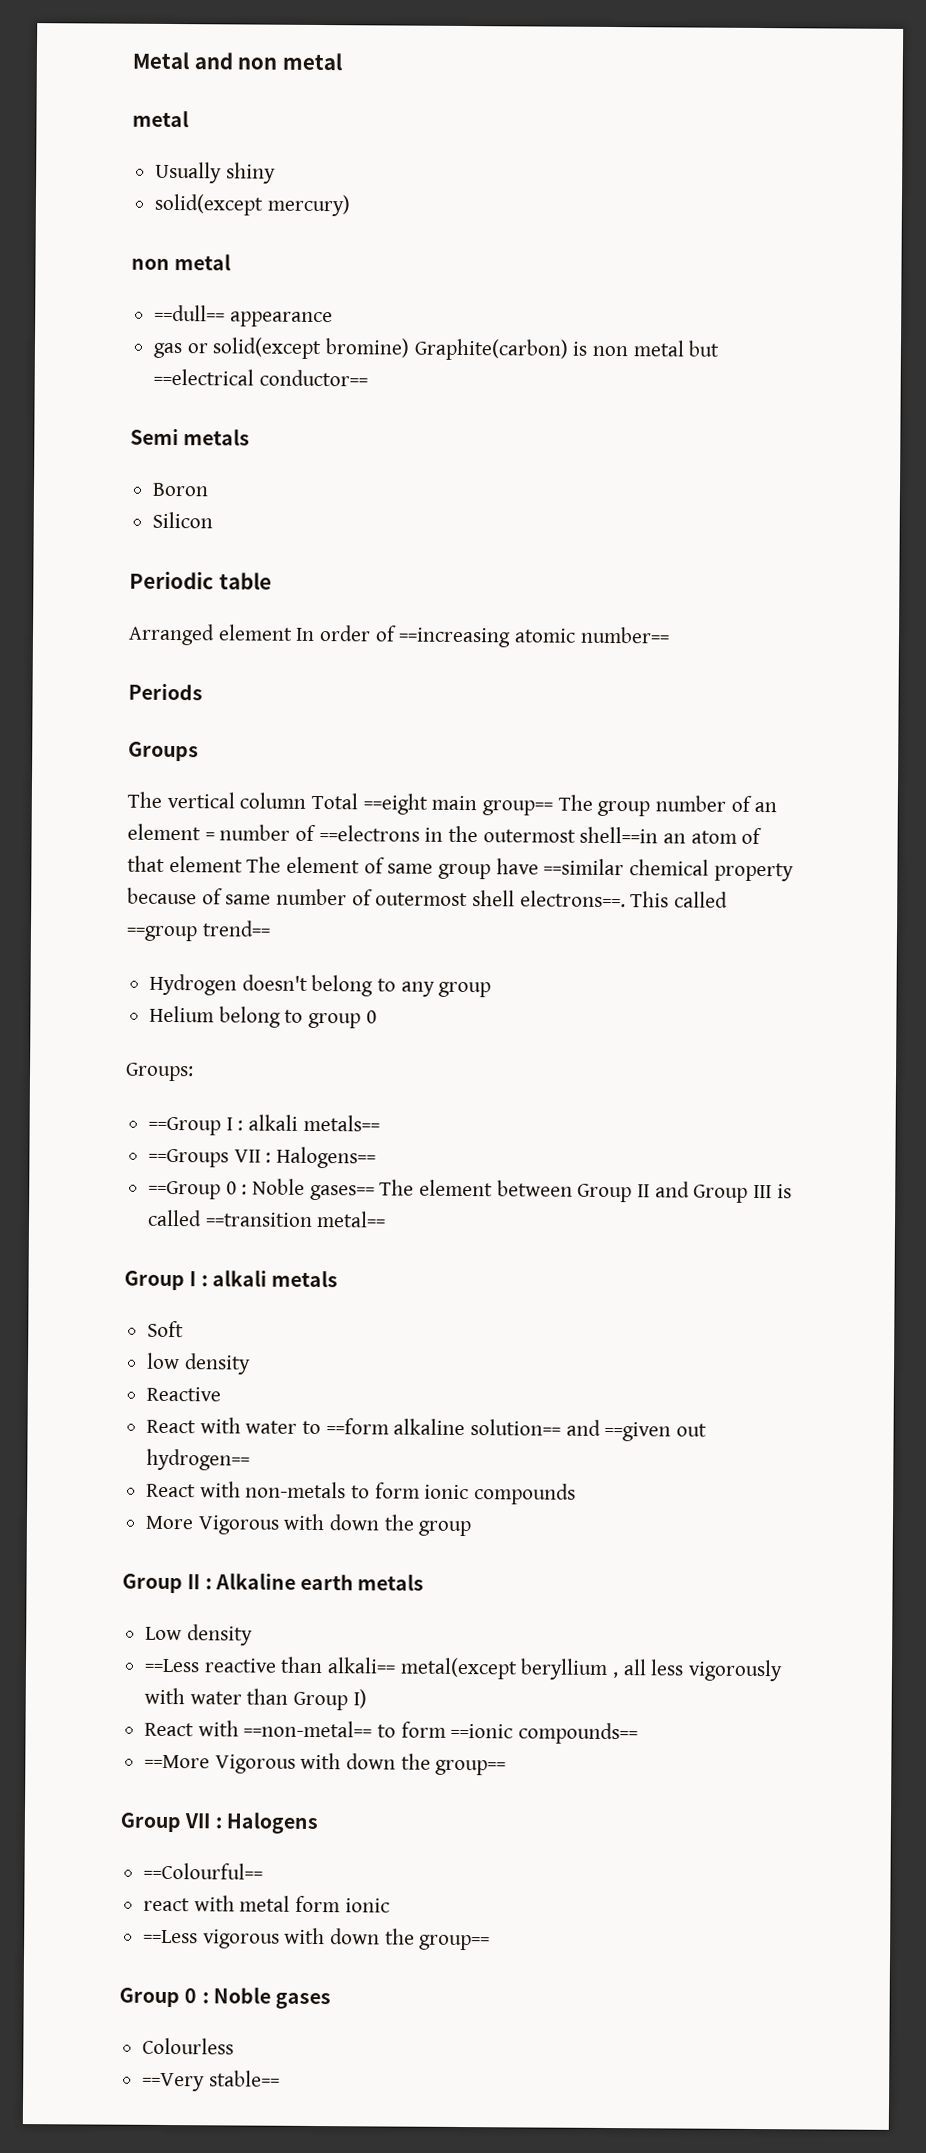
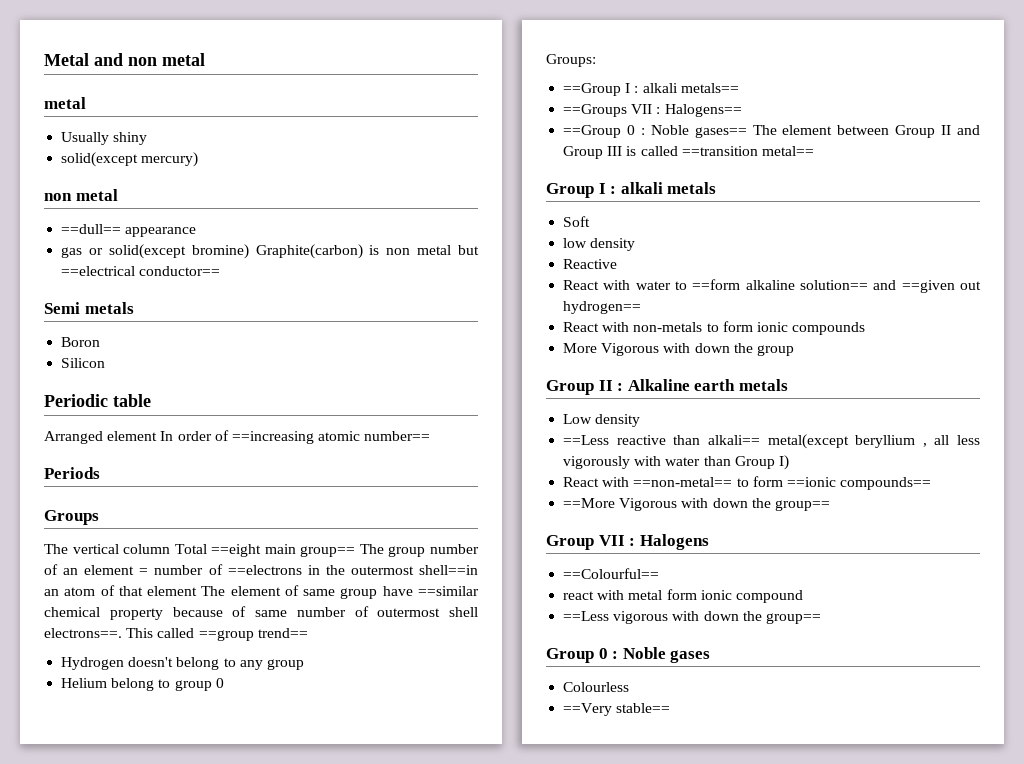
(390, 1905) none -> [735,590,803,603] compound

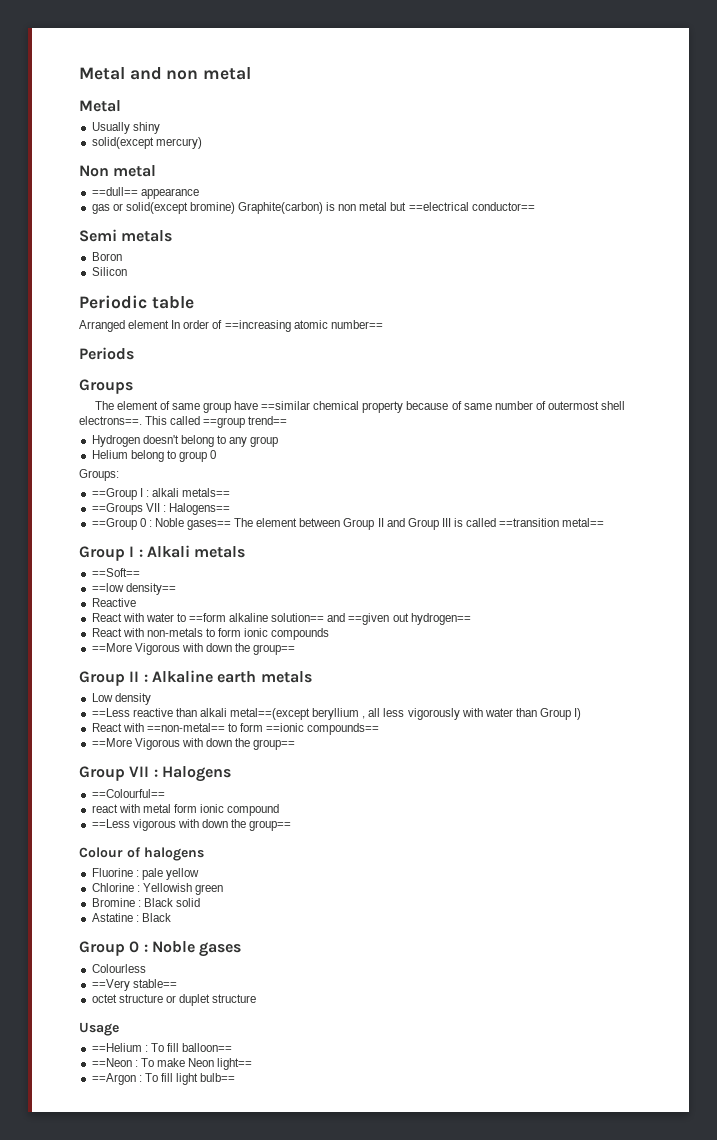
[44,97,86,109] metal -> [79,100,121,112] Metal
[44,193,72,201] non -> [79,165,109,177] Non
[72,544,479,557] [44,564,479,575] [44,585,226,596] vertical column Total ==eight main group== The group number of an element = number of ==electrons in the outermost shell==in an atom of that element The -> (114, 405) none
[620,182,717,194] [563,216,591,227] [563,238,636,251] alkali metals // Soft // low density -> [146,545,246,558] [91,568,140,577] [91,583,176,595] Alkali metals // ==Soft== // ==low density==
[563,343,794,356] More Vigorous with down the group -> [91,643,296,655] ==More Vigorous with down the group==
[707,434,849,449] alkali== metal(except -> [199,708,311,720] alkali metal==(except
(821, 618) none -> [79,847,204,861] [91,868,199,880] [91,883,223,895] [91,898,200,907] [91,913,171,922] // Colour of halogens // Fluorine : pale yellow // Chlorine : Yellowish green // Bromine : Black solid // Astatine : Black
(671, 708) none -> [91,994,257,1006] [79,1022,119,1036] [91,1043,233,1052] [91,1058,253,1070] [91,1073,236,1085] // octet structure or duplet structure // Usage // ==Helium : To fill balloon== // ==Neon : To make Neon light== // ==Argon : To fill light bulb==

